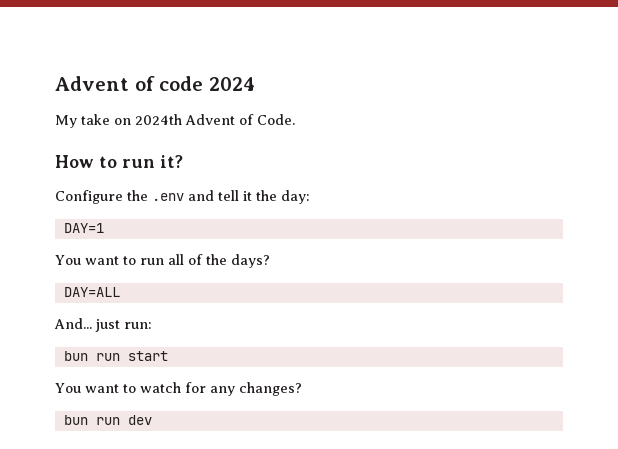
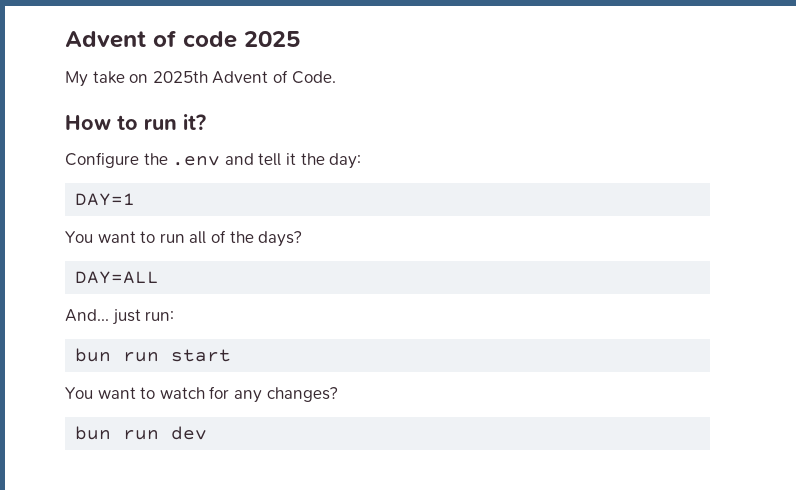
[208,77,255,91] 2024 -> [244,31,300,47] 2025
[135,114,182,125] 2024th -> [152,71,208,83] 2025th

